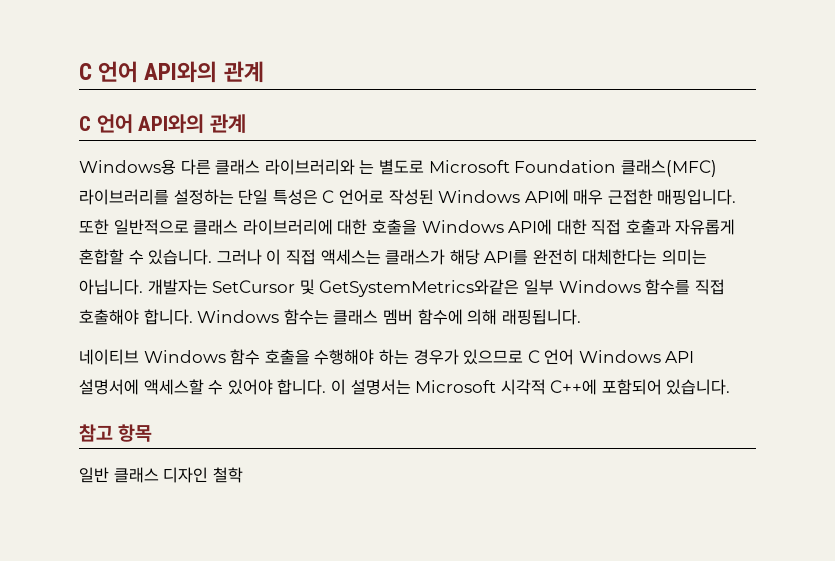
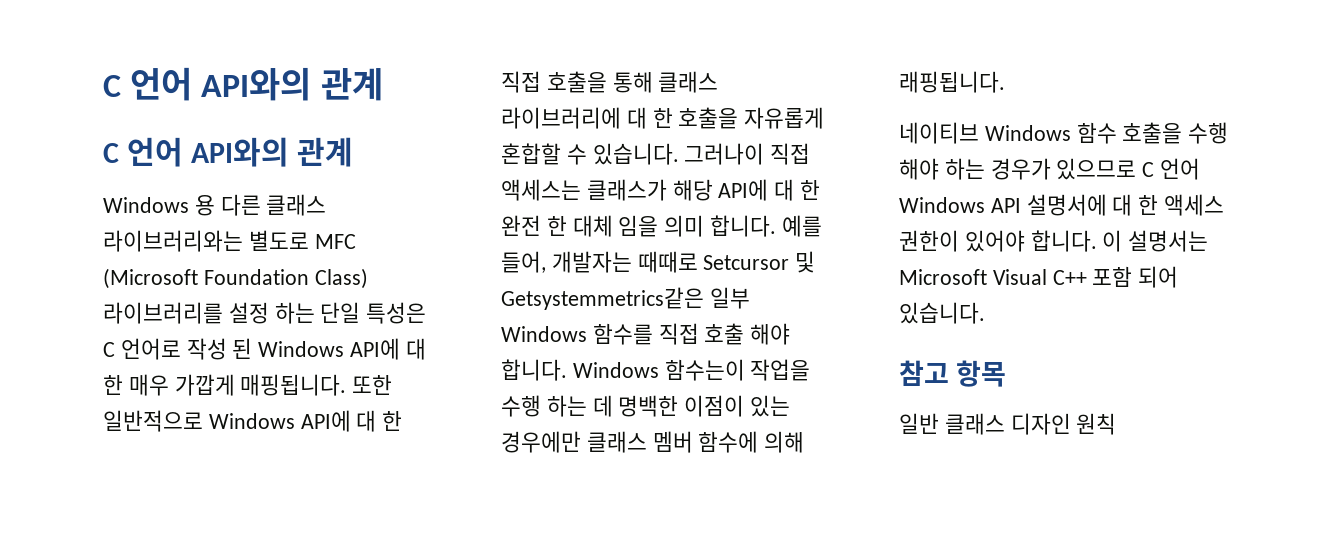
[79,159,717,177] [79,189,737,205] [79,219,671,235] Windows용 다른 클래스 라이브러리와 는 별도로 Microsoft Foundation 클래스(MFC) 라이브러리를 설정하는 단일 특성은 C 언어로 작성된 Windows API에 매우 근접한 매핑입니다. 또한 일반적으로 클래스 라이브러리에 대한 호출을 Windows API에 대한 직접 호출과 -> [103,194,327,216] [103,230,356,252] [103,268,368,289] [103,302,427,324] [103,338,426,360] [103,374,393,396] [103,410,403,432] [501,71,719,93] [501,107,739,129] Windows 용 다른 클래스 라이브러리와는 별도로 MFC (Microsoft Foundation Class) 라이브러리를 설정 하는 단일 특성은 C 언어로 작성 된 Windows API에 대 한 매우 가깝게 매핑됩니다. 또한 일반적으로 Windows API에 대 한 직접 호출을 통해 클래스 라이브러리에 대 한 호출을
[216,249,282,265] 그러나 이 -> [684,143,765,165] 그러나이
[484,249,708,265] [79,279,725,297] [79,309,329,325] API를 완전히 대체한다는 의미는 아닙니다. 개발자는 SetCursor 및 GetSystemMetrics와같은 일부 Windows 함수를 직접 호출해야 합니다. Windows 함수는 -> [718,179,821,201] [501,215,822,237] [501,251,816,273] [501,287,750,310] [501,323,791,345] [501,359,811,381] [501,395,791,417] [501,431,581,453] API에 대 한 완전 한 대체 임을 의미 합니다. 예를 들어, 개발자는 때때로 Setcursor 및 Getsystemmetrics같은 일부 Windows 함수를 직접 호출 해야 합니다. Windows 함수는이 작업을 수행 하는 데 명백한 이점이 있는 경우에만
[314,349,375,365] 수행해야 -> [1188,122,1229,144] [899,158,939,180] 수행 해야
[143,379,224,395] 액세스할 수 -> [1112,194,1225,216] [899,230,959,252] 대 한 액세스 권한이
[500,379,662,395] 시각적 C++에 포함되어 -> [992,266,1179,288] Visual C++ 포함 되어
[212,467,243,483] 철학 -> [1076,413,1117,435] 원칙

